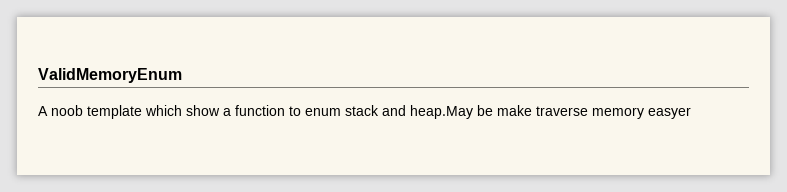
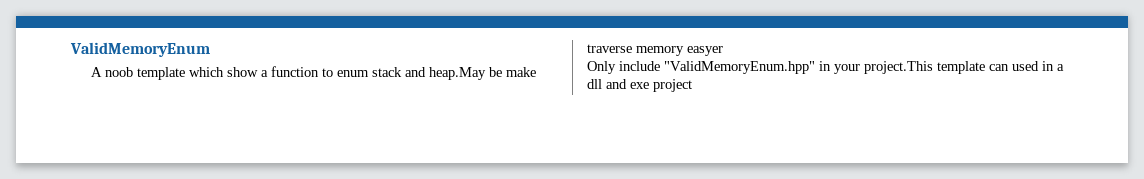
(691, 113) none -> [587,61,1064,74] [587,79,692,92] // Only include "ValidMemoryEnum.hpp" in your project.This template can used in a dll and exe project

